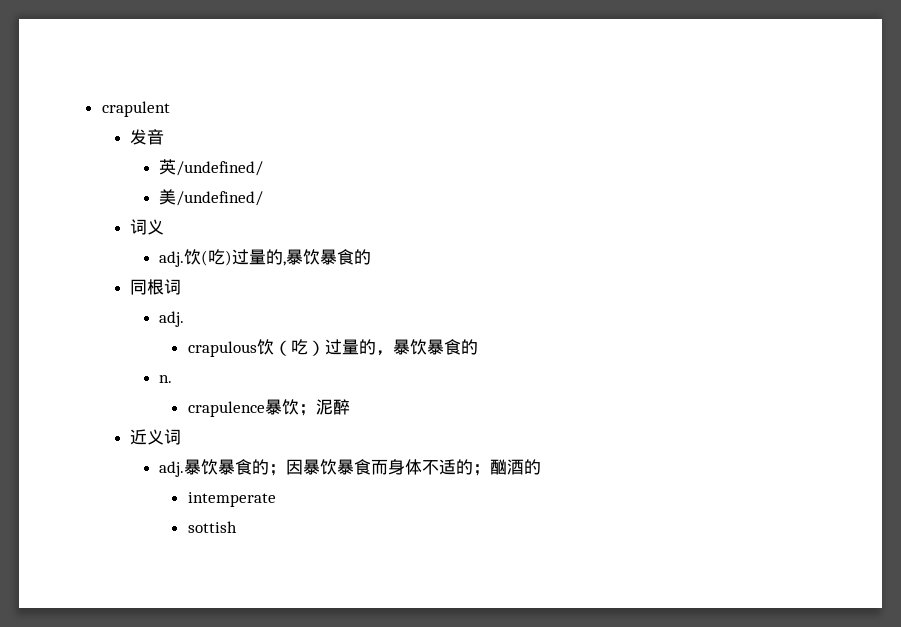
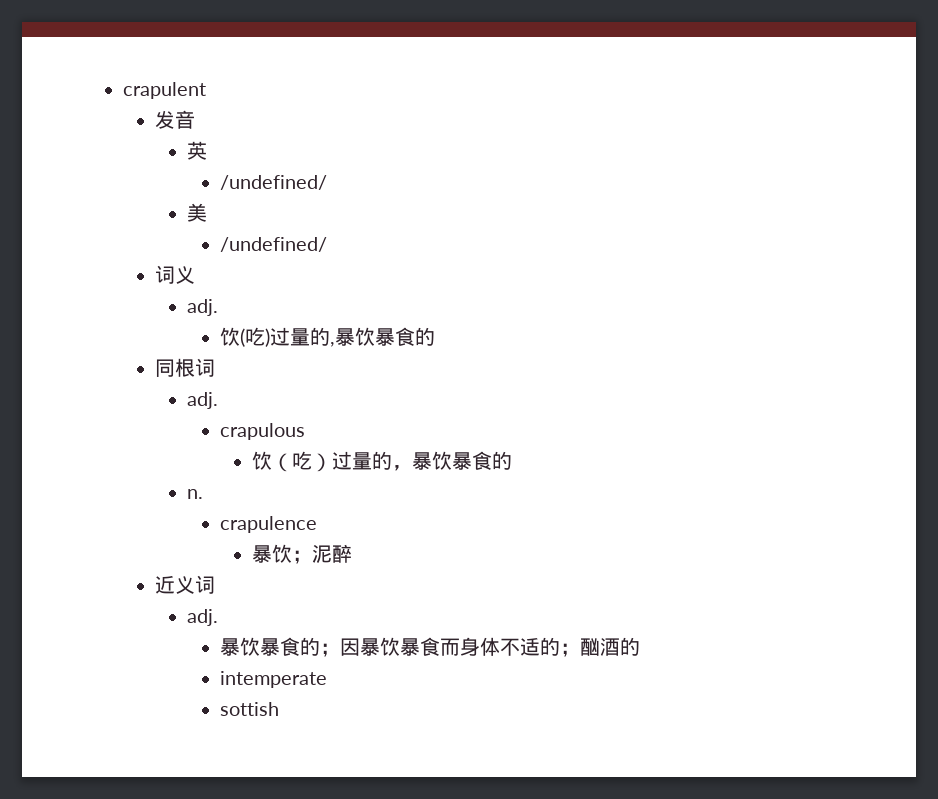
(177, 167) none -> (208, 150) //
(177, 197) none -> (208, 212) //
(185, 259) none -> (219, 307) //
(257, 349) none -> (305, 431) //
(265, 409) none -> (317, 524) //
(185, 469) none -> (219, 617) //

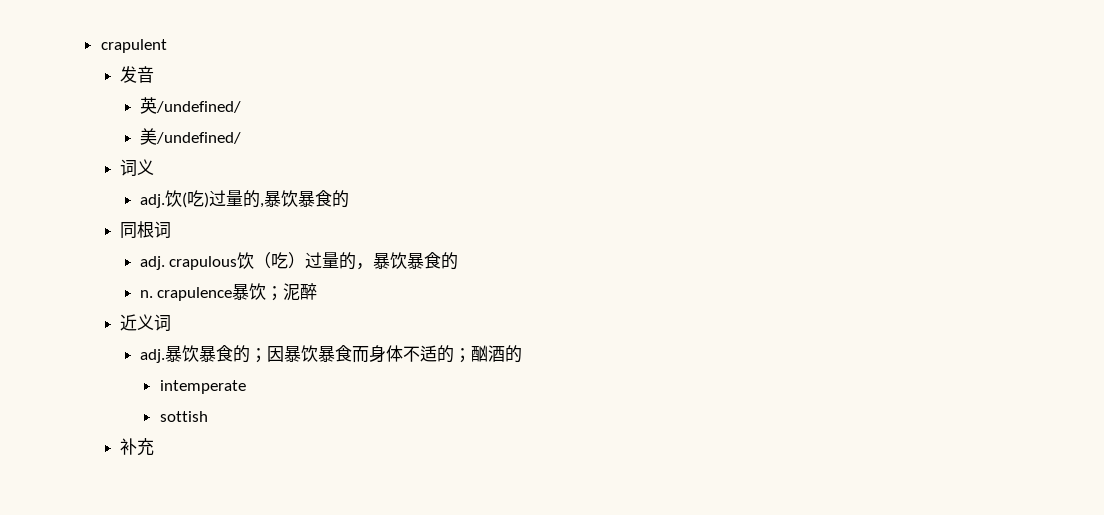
(208, 150) // -> (157, 105) none
(208, 212) // -> (157, 136) none
(219, 307) // -> (165, 201) none
(219, 400) // -> (165, 263) none
(305, 431) // -> (238, 263) none
(204, 494) // -> (153, 294) none
(317, 524) // -> (233, 294) none
(219, 617) // -> (165, 356) none
(279, 709) none -> [120,438,155,456] // 补充

